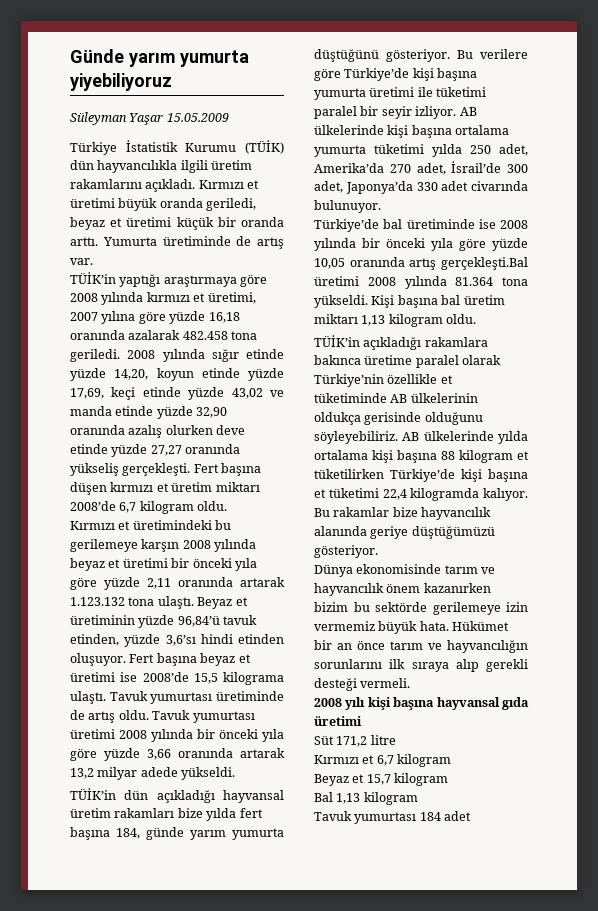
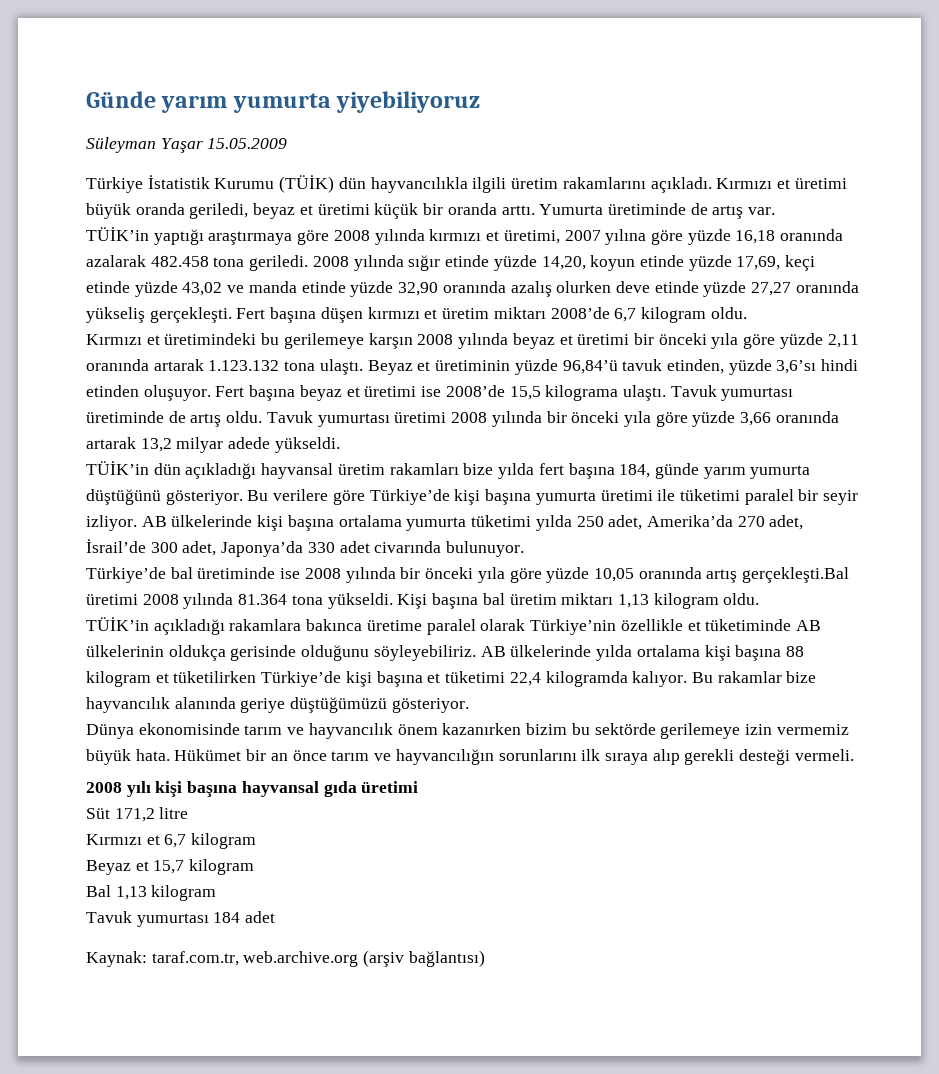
(472, 816) none -> [86,950,485,967] // Kaynak: taraf.com.tr, web.archive.org (arşiv bağlantısı)

